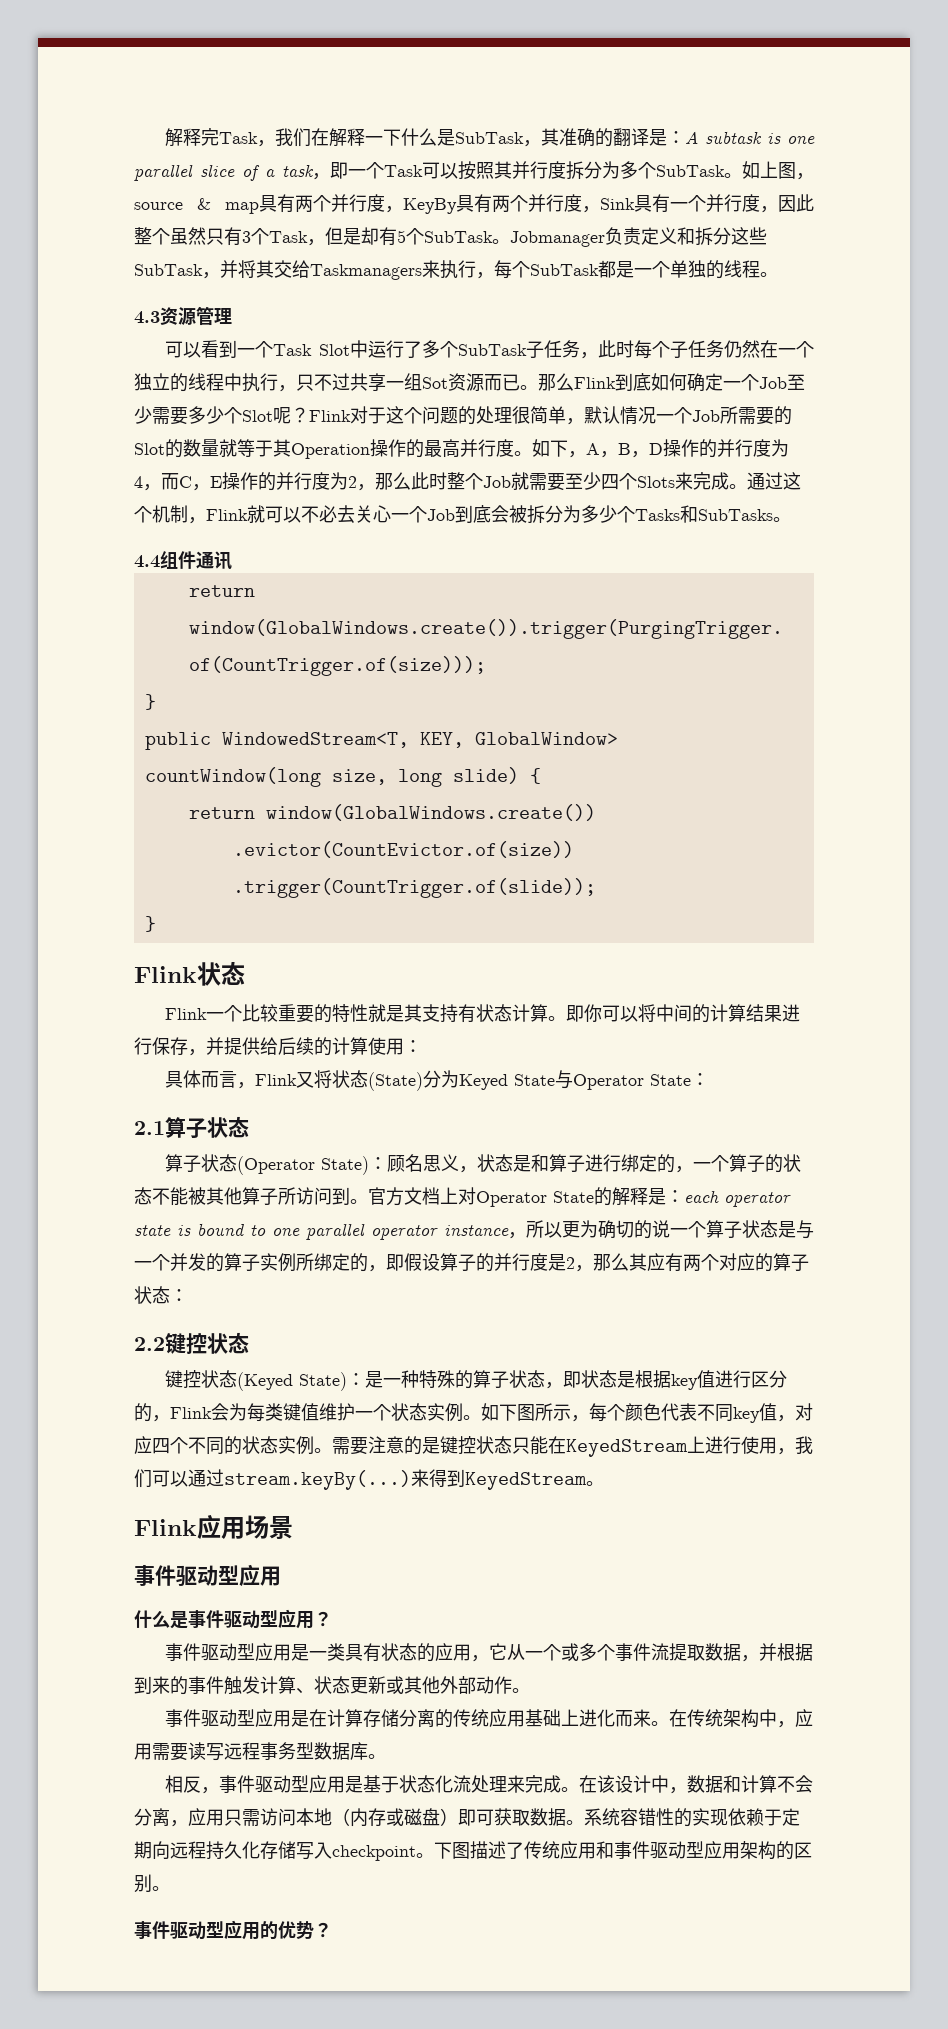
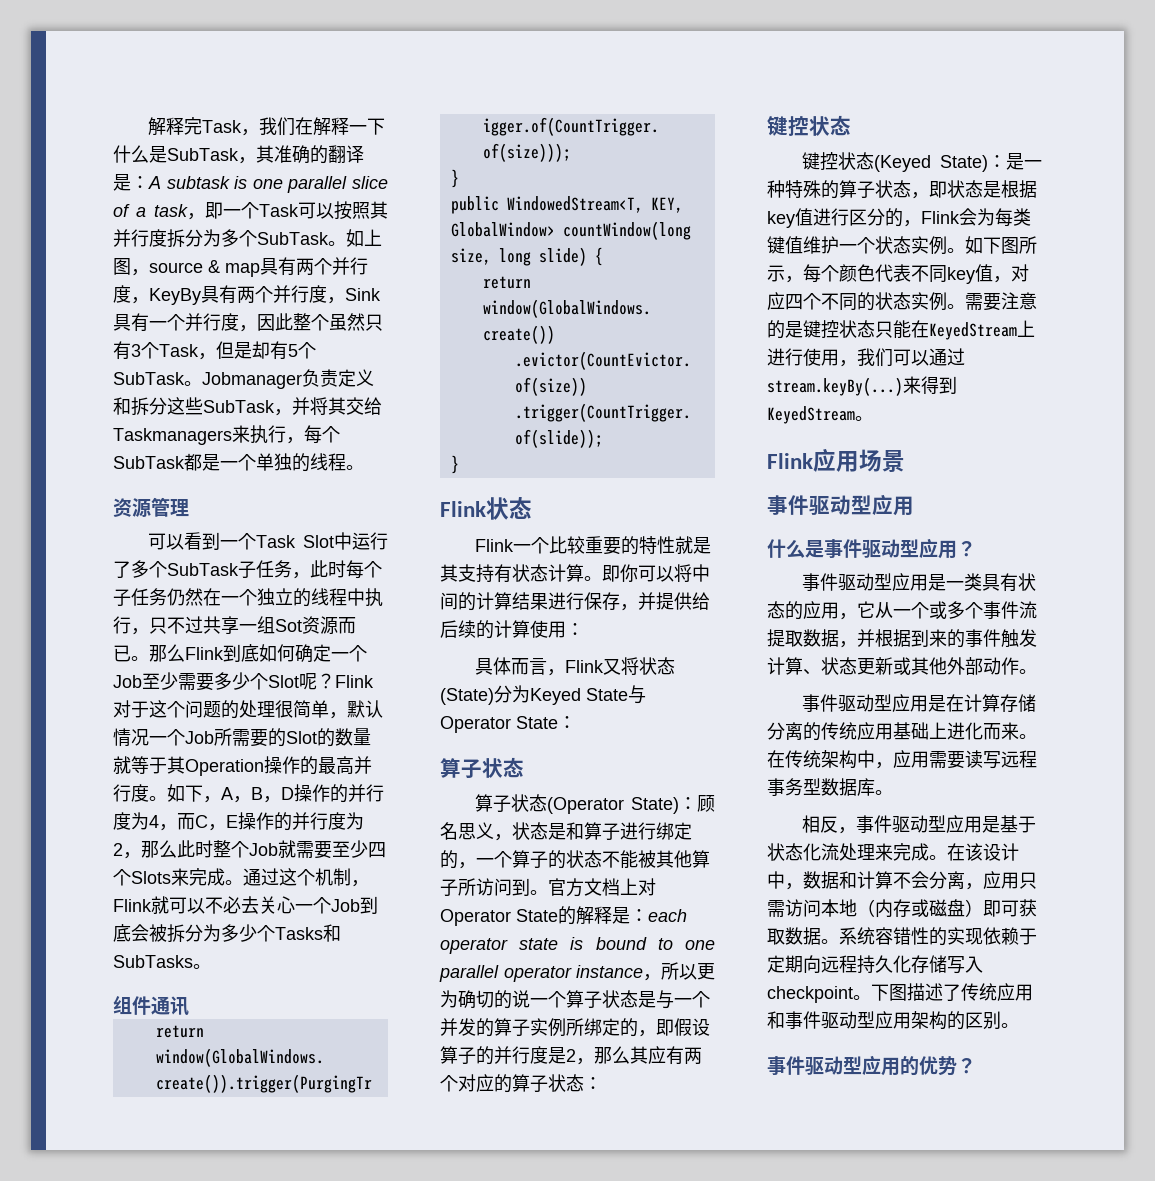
[134,311,160,324] 4.3 -> (364, 467) none
[134,555,160,568] 4.4 -> (211, 966) none
[134,1121,165,1135] 2.1 -> (576, 722) none
[134,1337,165,1351] 2.2 -> (602, 1083) none

